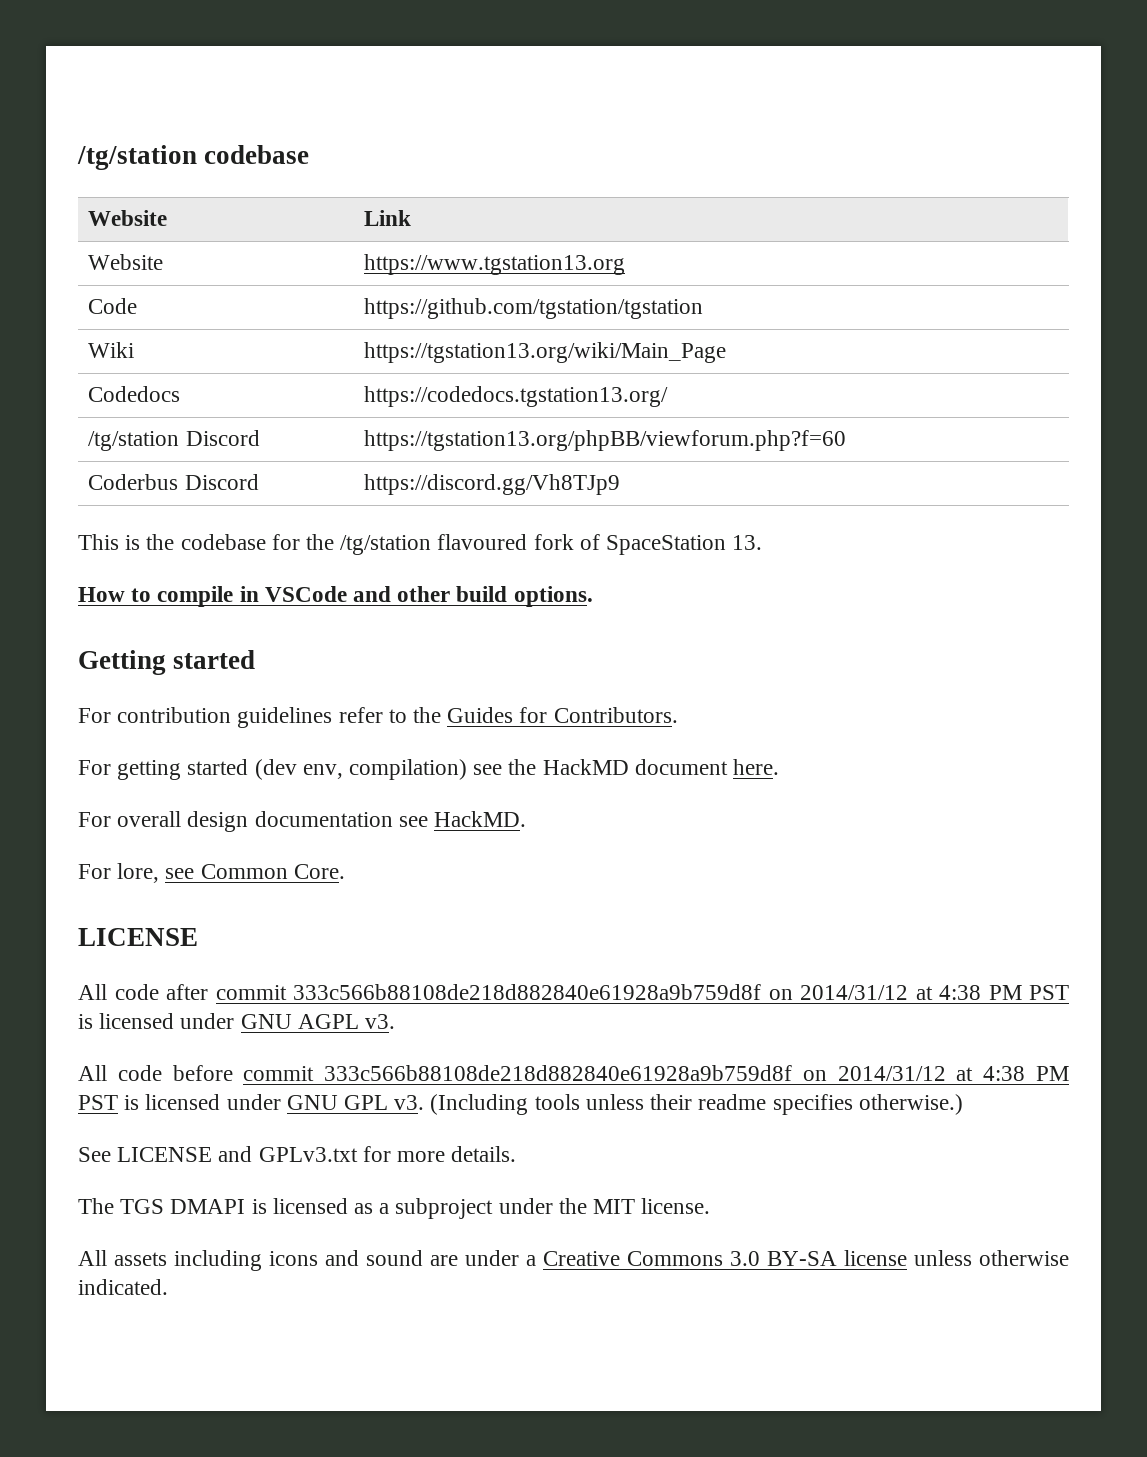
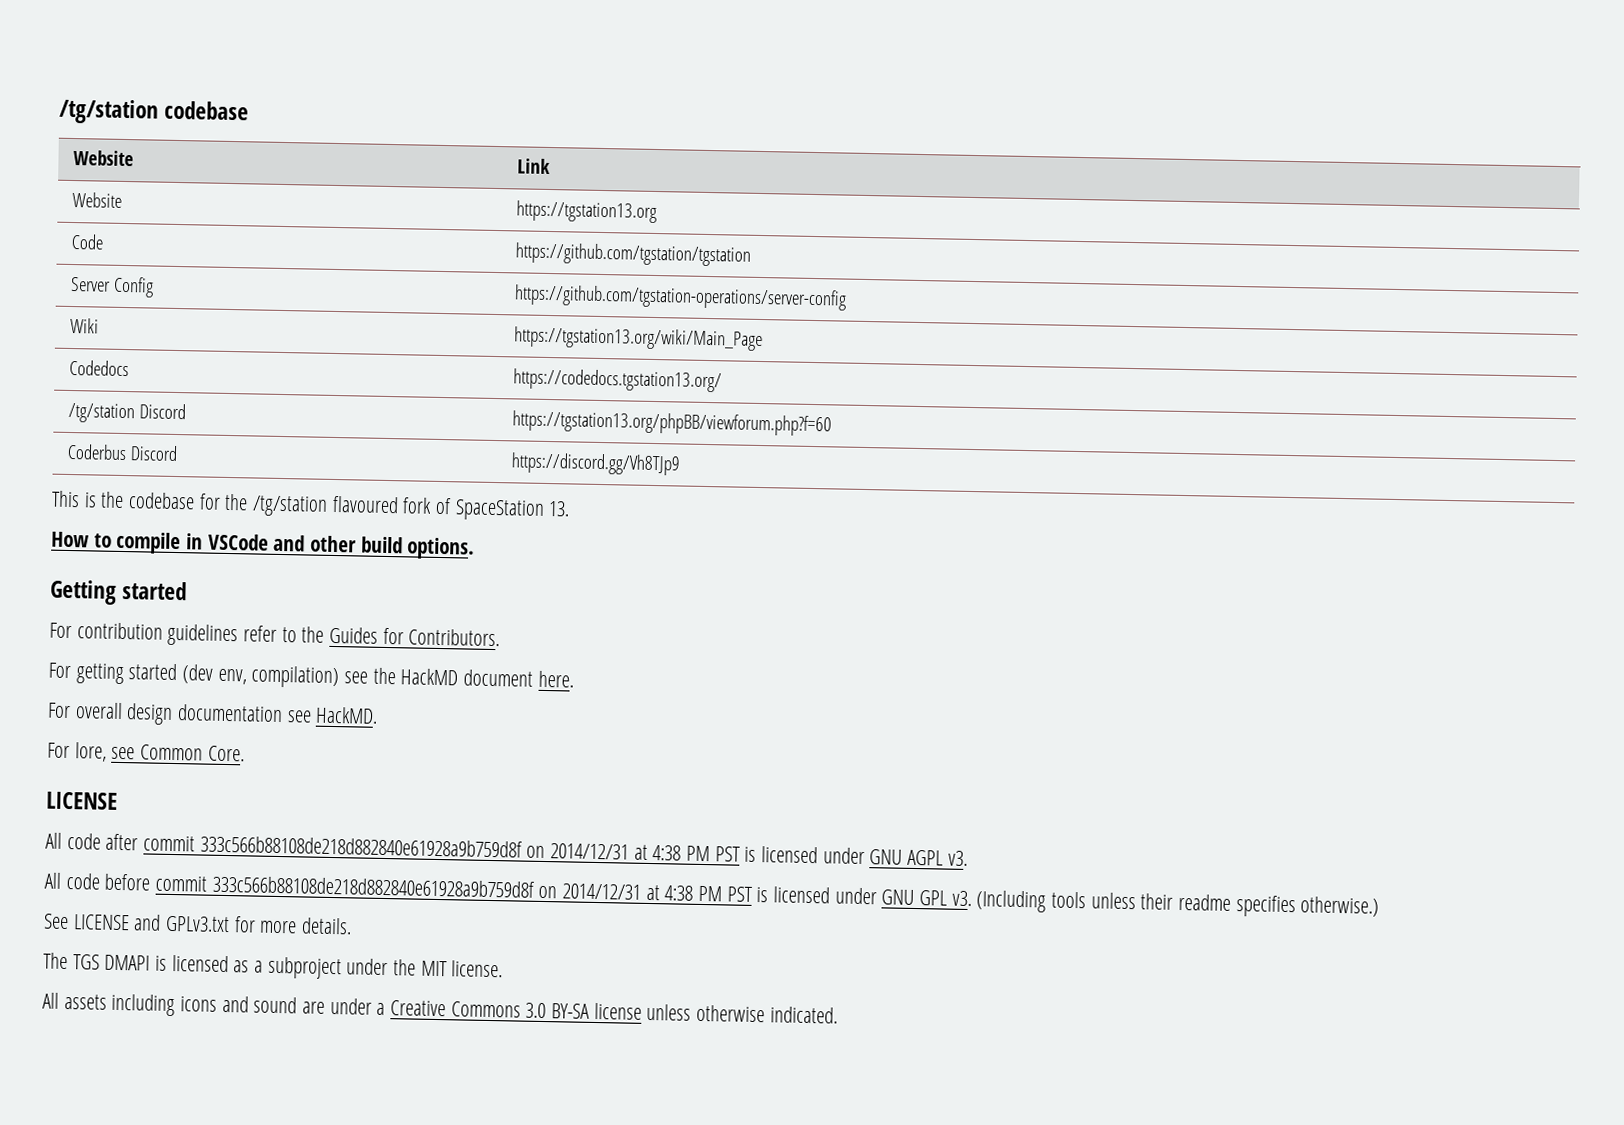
[364,254,626,275] https://www.tgstation13.org -> [515,200,657,224] https://tgstation13.org
(704, 308) none -> [69,276,154,298] [513,284,847,311] // Server Config | https://github.com/tgstation-operations/server-config
[800,985,908,1000] 2014/31/12 -> [550,843,630,860] 2014/12/31
[837,1066,946,1081] 2014/31/12 -> [562,883,642,900] 2014/12/31

